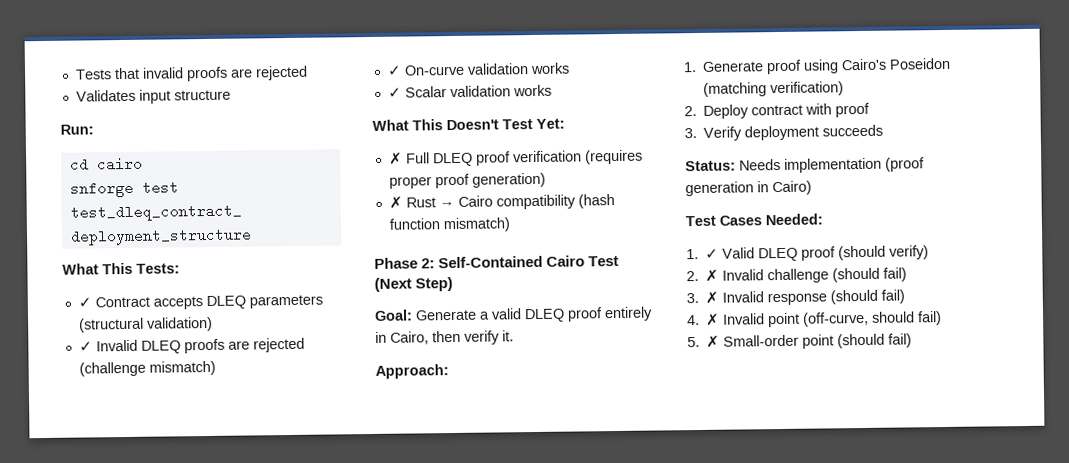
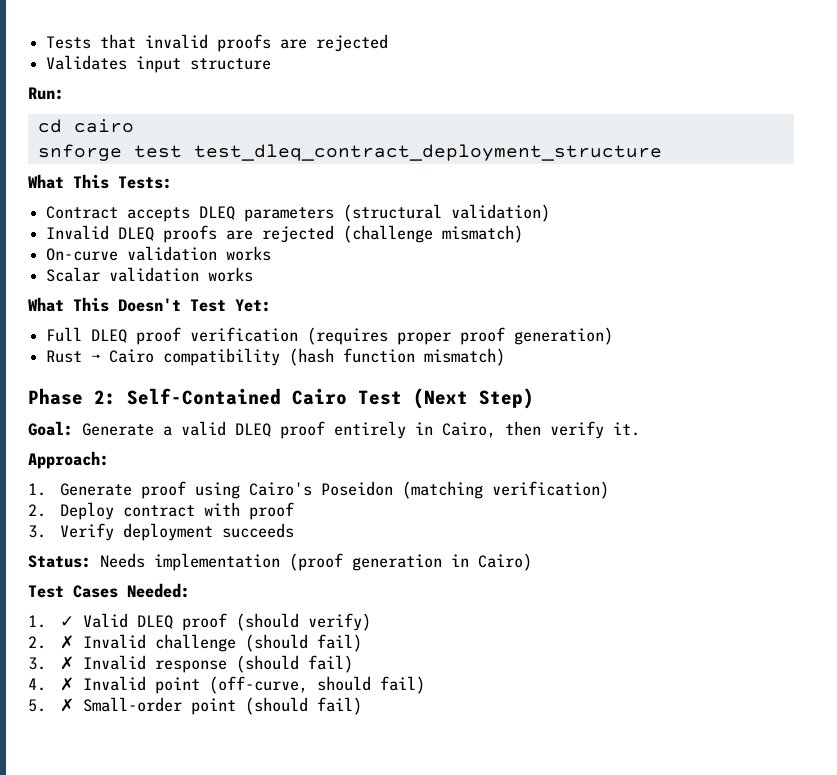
[77,297,92,308] ✓ -> (172, 182) none
[78,341,93,352] ✓ -> (551, 213) none
[386,65,402,76] ✓ -> (524, 234) none
[387,87,402,98] ✓ -> (272, 253) none
[388,152,403,165] ✗ -> (271, 305) none
[388,196,403,209] ✗ -> (614, 336) none

